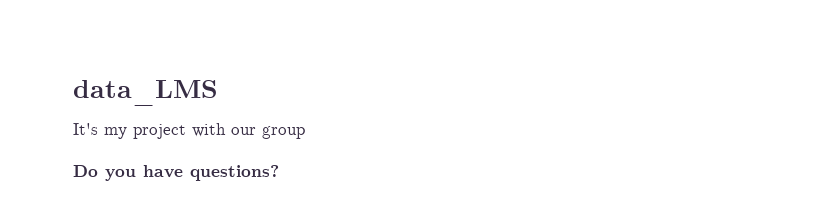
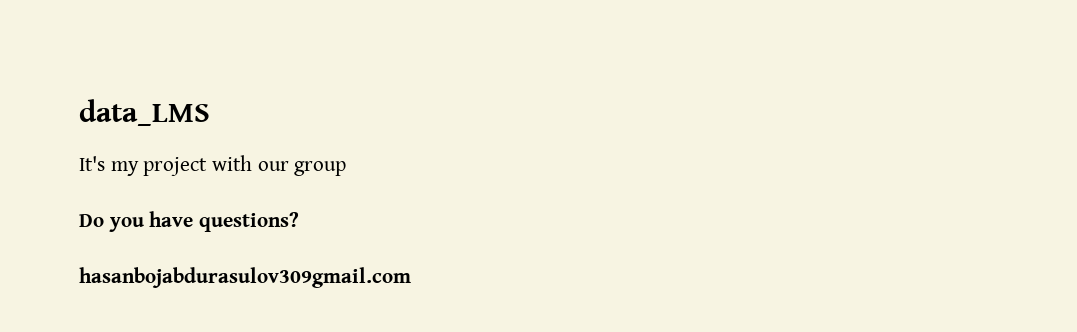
(279, 173) none -> [79,267,411,288] // hasanbojabdurasulov309gmail.com

